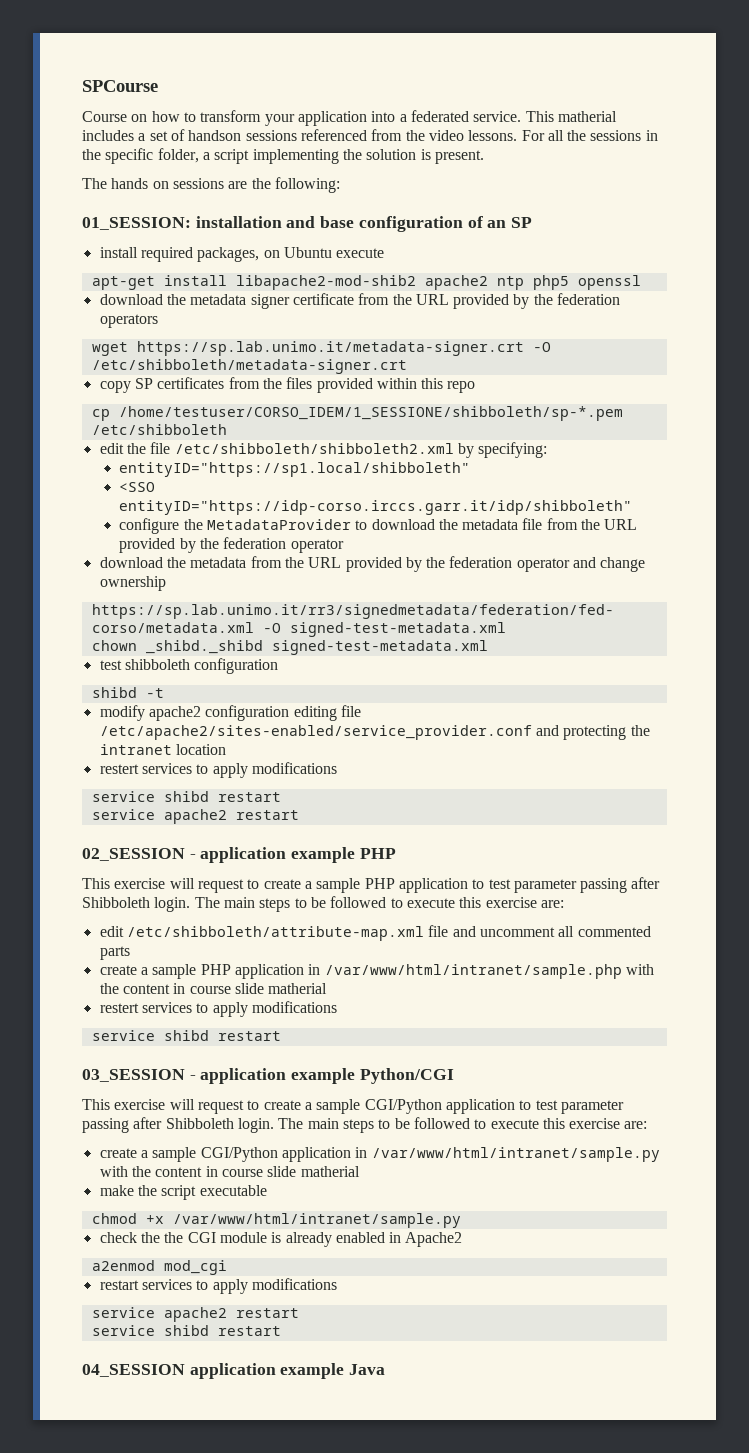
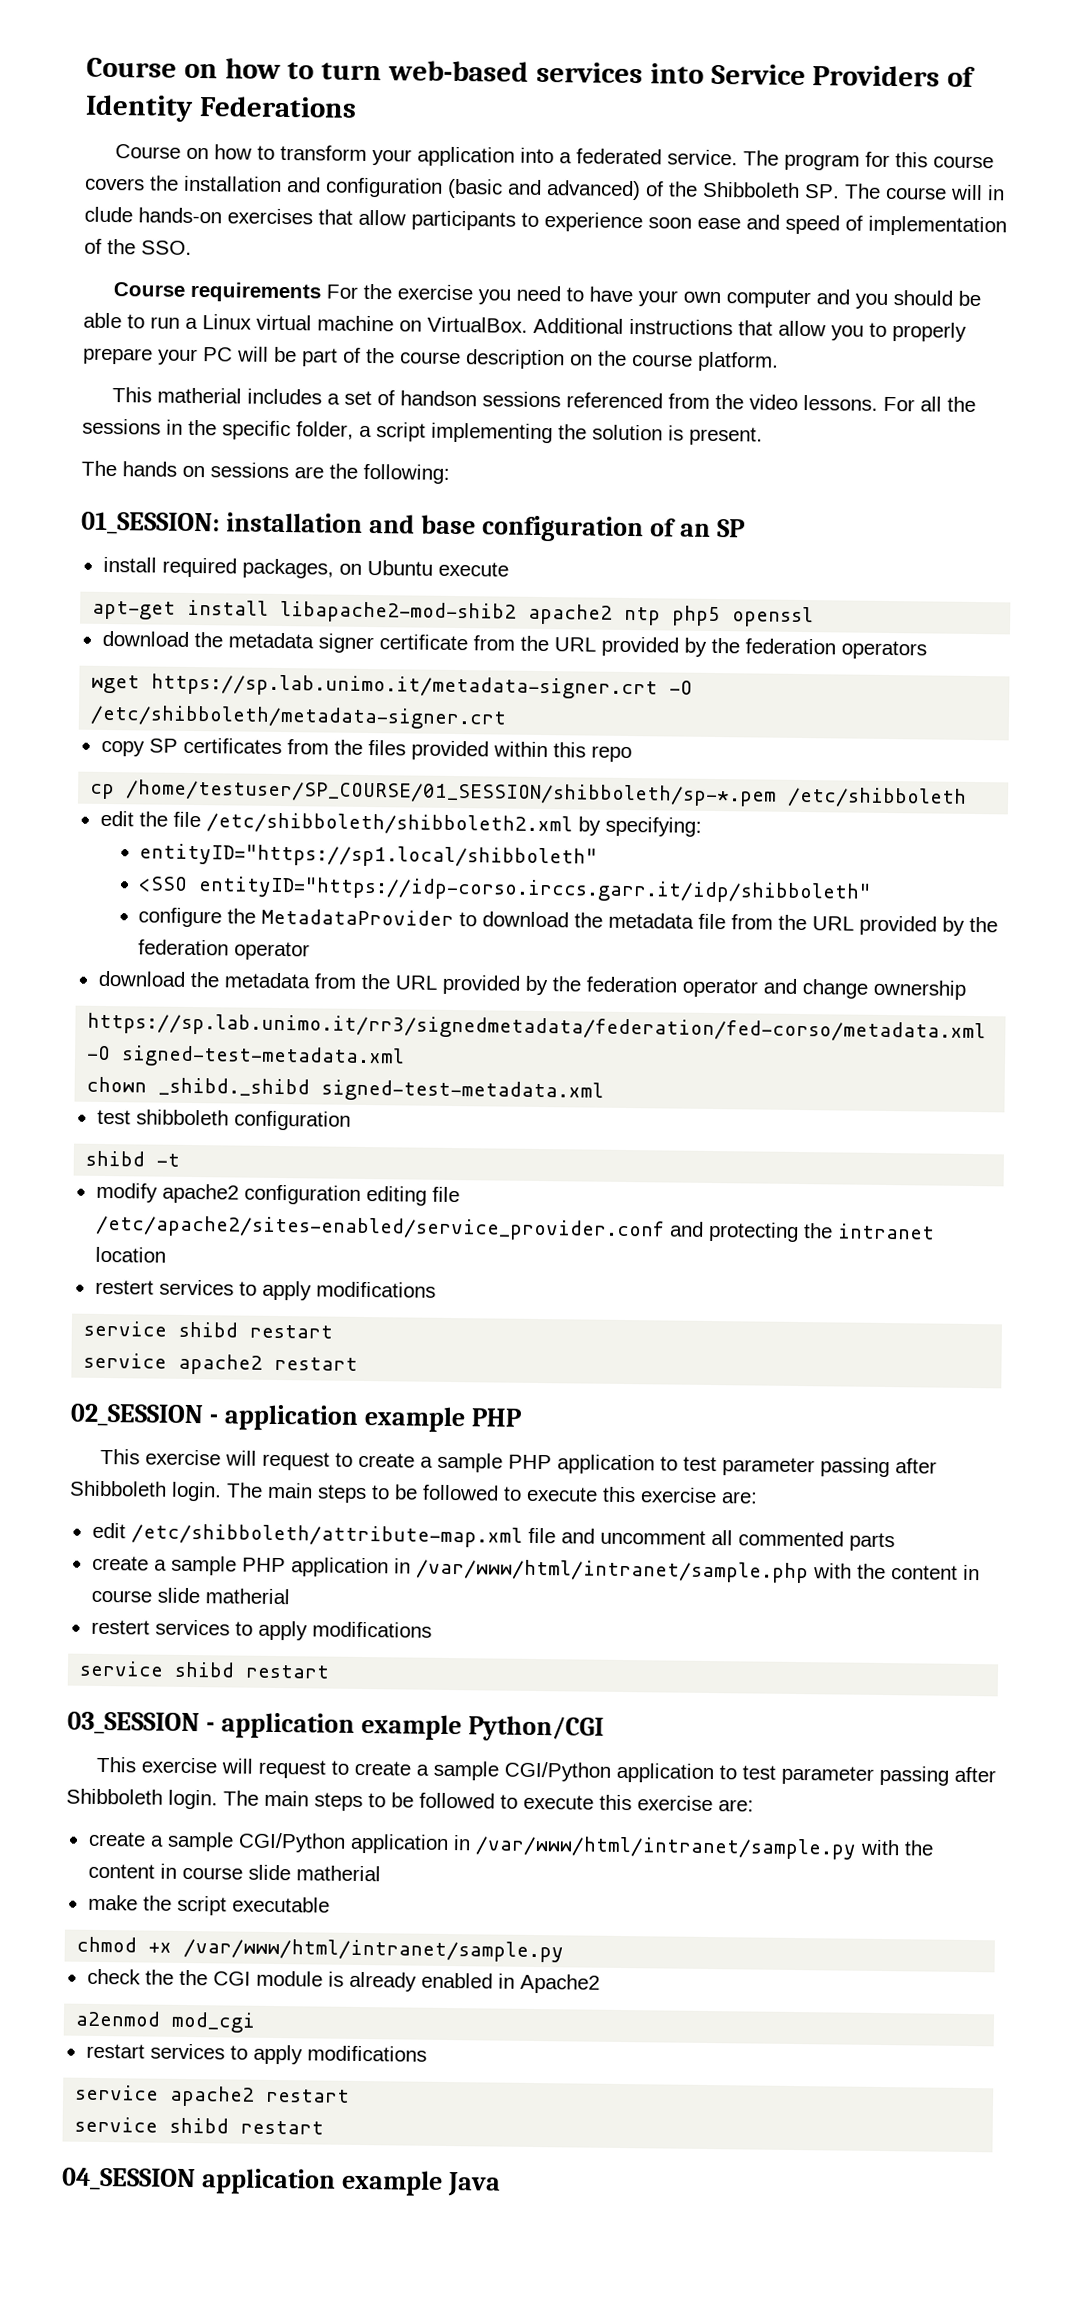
[82,80,158,92] SPCourse -> [86,57,976,87] [85,94,357,122] Course on how to turn web-based services into Service Providers of Identity Federations
(522, 116) none -> [743,150,995,171] [85,175,1005,201] [84,206,1007,237] [84,238,192,255] [113,281,982,309] [83,312,967,342] [83,346,779,372] The program for this course covers the installation and configuration (basic and advanced) of the Shibboleth SP. The course will in clude hands-on exercises that allow participants to experience soon ease and speed of implementation of the SSO. // Course requirements For the exercise you need to have your own computer and you should be able to run a Linux virtual machine on VirtualBox. Additional instructions that allow you to properly prepare your PC will be part of the course description on the course platform. //
[118,406,623,421] /home/testuser/CORSO_IDEM/1_SESSIONE/shibboleth/sp-*.pem -> [125,779,778,807] /home/testuser/SP_COURSE/01_SESSION/shibboleth/sp-*.pem

